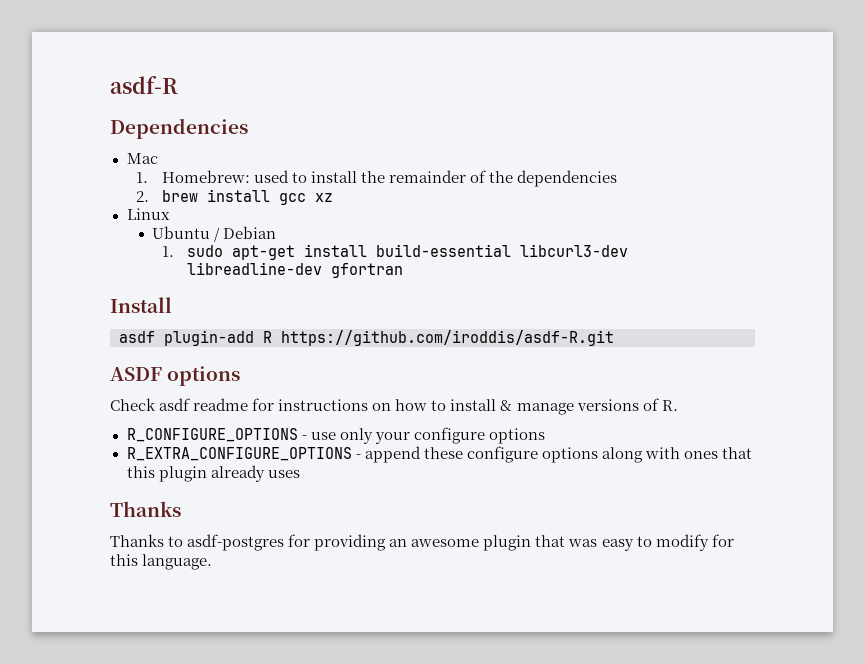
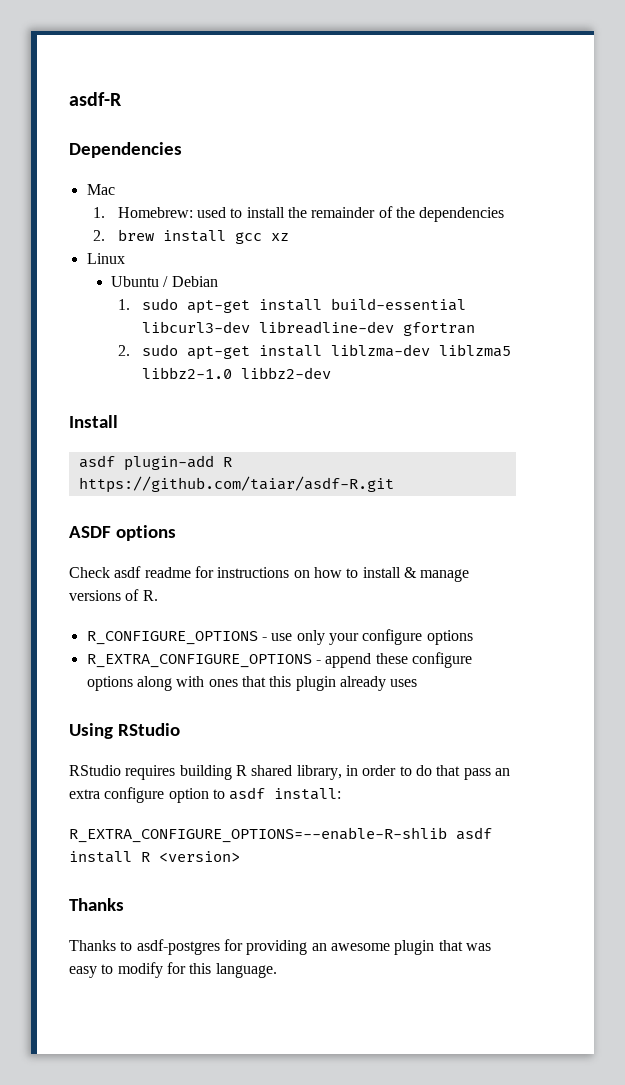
(404, 270) none -> [117,344,512,360] [142,367,332,379] // 2. sudo apt-get install liblzma-dev liblzma5 libbz2-1.0 libbz2-dev
[281,330,614,346] https://github.com/iroddis/asdf-R.git -> [78,476,394,493] https://github.com/taiar/asdf-R.git
(300, 474) none -> [69,723,180,739] [69,765,510,780] [69,787,342,803] [69,827,492,843] [69,851,240,863] // Using RStudio // RStudio requires building R shared library, in order to do that pass an extra configure option to asdf install: // R_EXTRA_CONFIGURE_OPTIONS=--enable-R-shlib asdf install R <version>

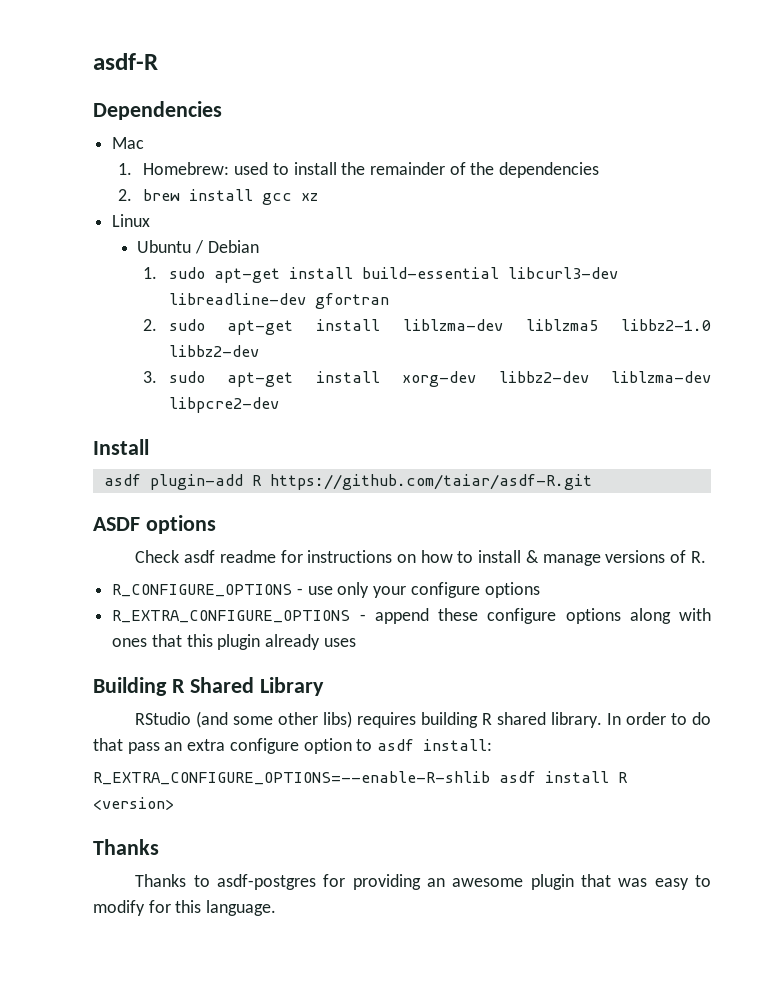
(332, 373) none -> [143,371,711,387] [168,397,279,413] // 3. sudo apt-get install xorg-dev libbz2-dev liblzma-dev libpcre2-dev
[69,723,180,739] [69,765,121,776] Using RStudio // RStudio -> [93,677,324,696] [135,711,353,728] Building R Shared Library // RStudio (and some other libs)
[296,765,358,780] library, in -> [551,712,622,728] library. In

